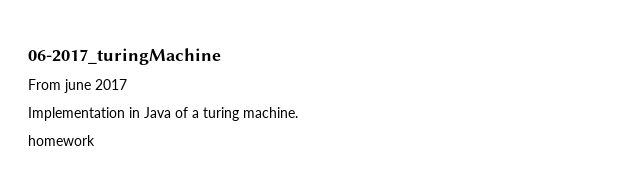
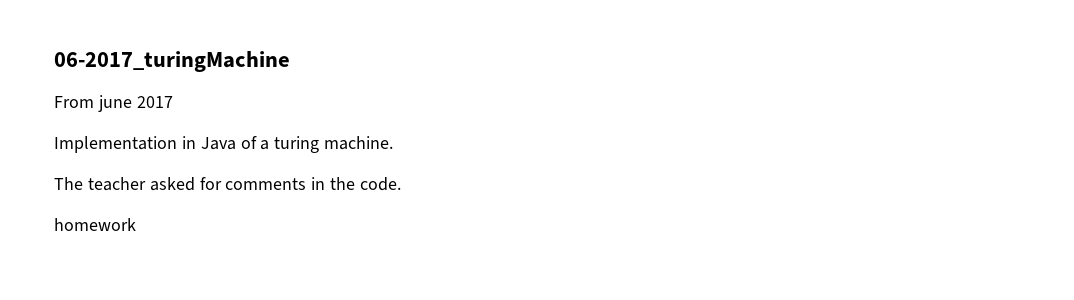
(298, 112) none -> [54,177,402,191] // The teacher asked for comments in the code.

